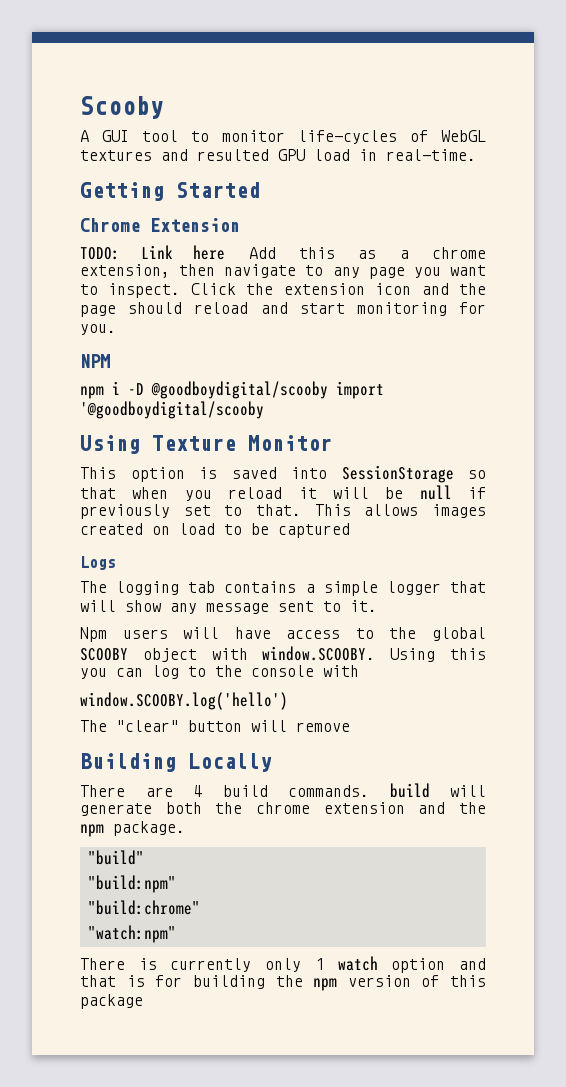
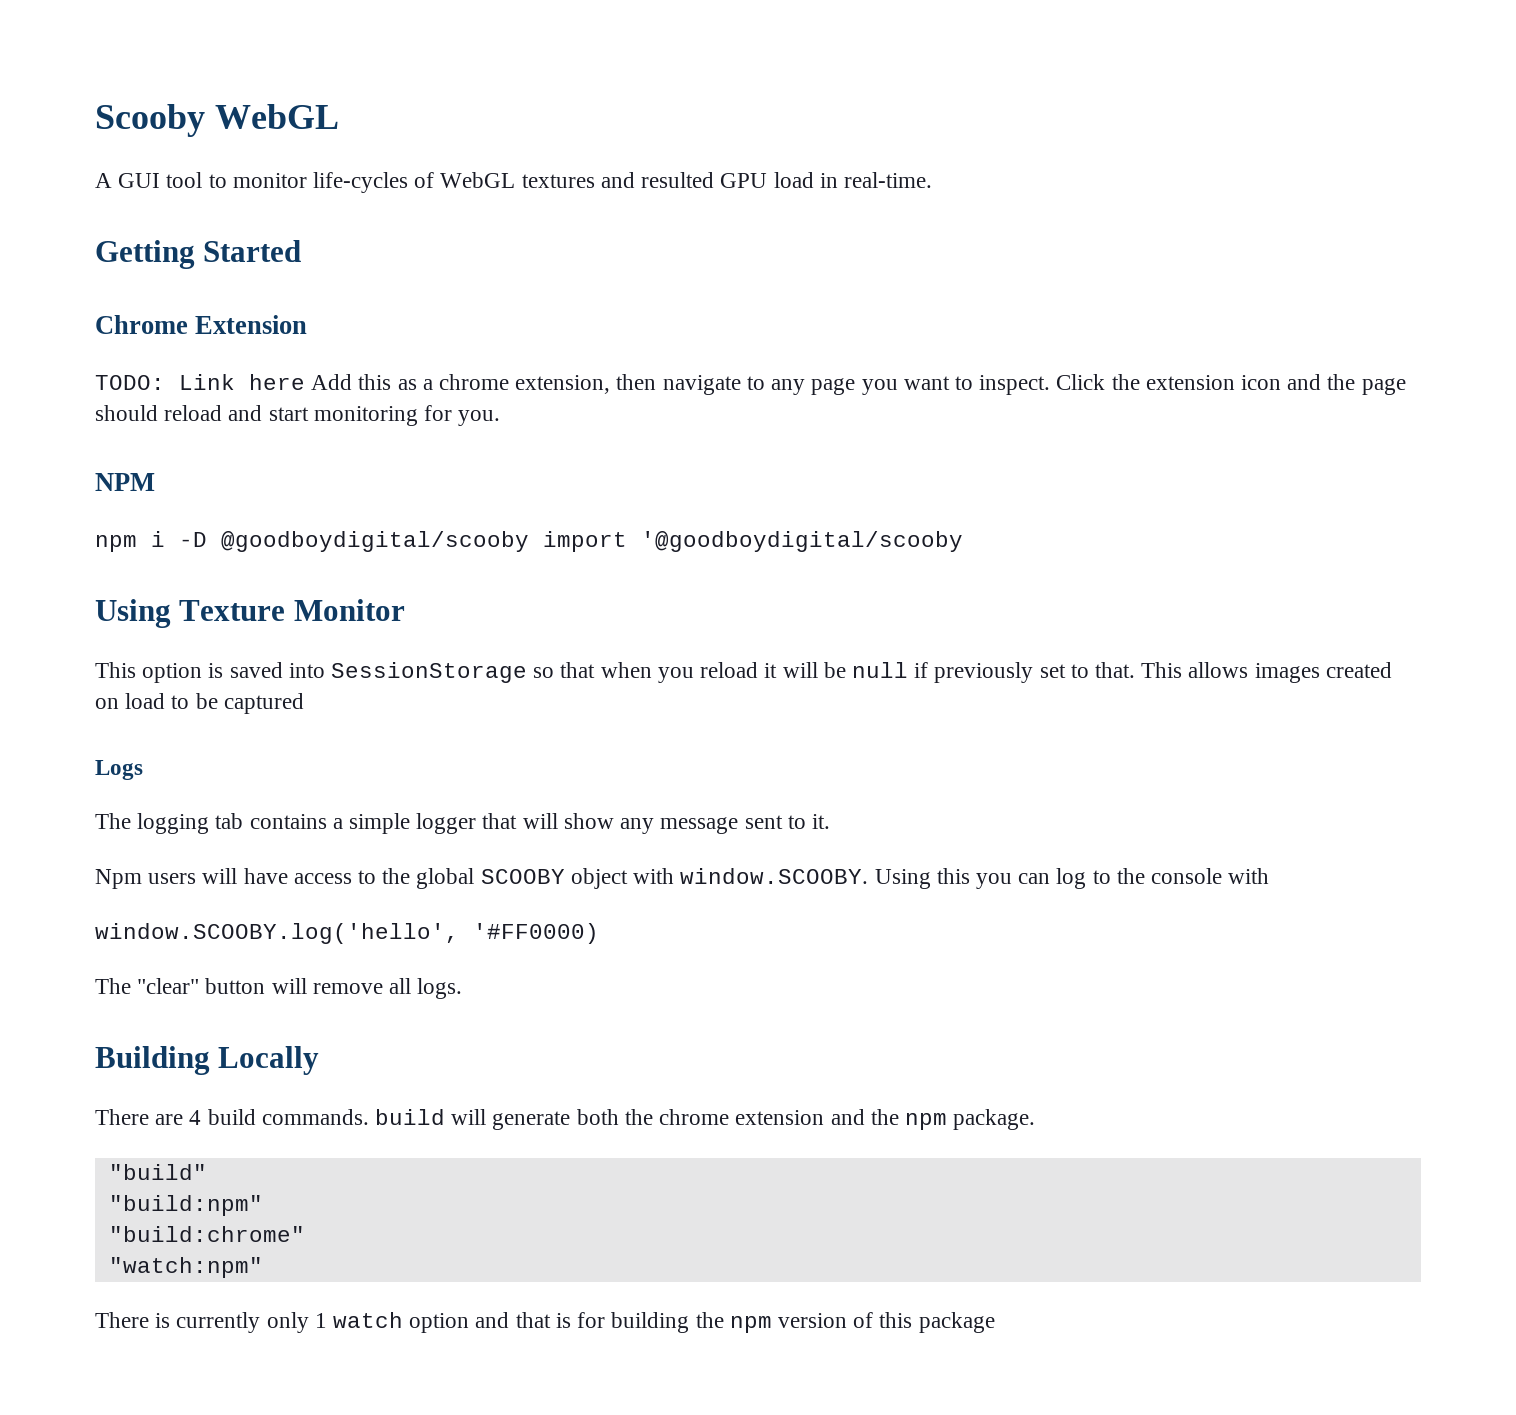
(164, 107) none -> [214,104,339,129] WebGL
[80,692,288,710] window.SCOOBY.log('hello') -> [95,923,599,944] window.SCOOBY.log('hello', '#FF0000)
(350, 727) none -> [389,978,463,999] all logs.

